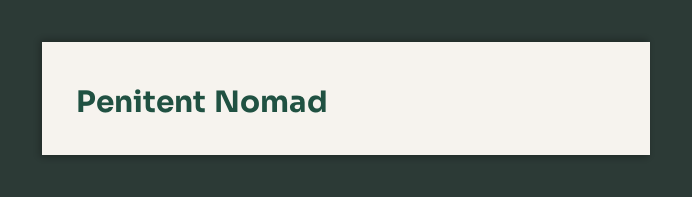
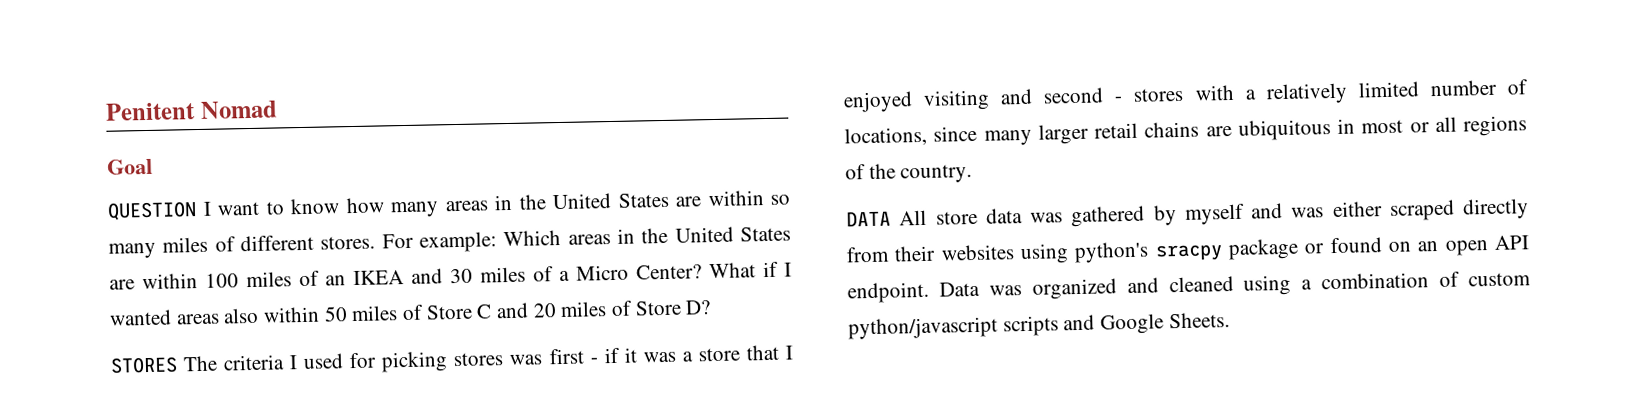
(328, 101) none -> [106,158,153,175] [107,190,790,221] [108,226,792,259] [109,261,792,290] [109,300,712,326] [110,344,793,374] [843,79,1528,113] [844,115,1527,147] [845,163,973,184] [846,198,1529,228] [846,235,1529,265] [847,271,1531,304] [848,312,1230,340] // Goal // QUESTION I want to know how many areas in the United States are within so many miles of different stores. For example: Which areas in the United States are within 100 miles of an IKEA and 30 miles of a Micro Center? What if I wanted areas also within 50 miles of Store C and 20 miles of Store D? // STORES The criteria I used for picking stores was first - if it was a store that I enjoyed visiting and second - stores with a relatively limited number of locations, since many larger retail chains are ubiquitous in most or all regions of the country. // DATA All store data was gathered by myself and was either scraped directly from their websites using python's sracpy package or found on an open API endpoint. Data was organized and cleaned using a combination of custom python/javascript scripts and Google Sheets.

